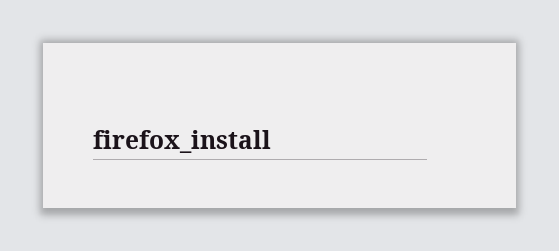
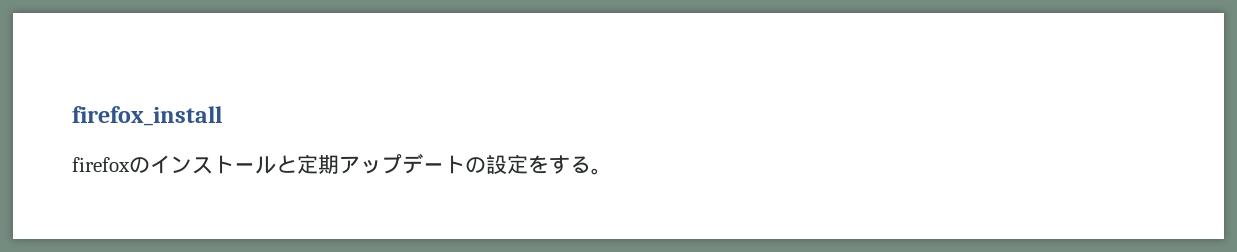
(271, 141) none -> [72,153,612,175] // firefoxのインストールと定期アップデートの設定をする。

